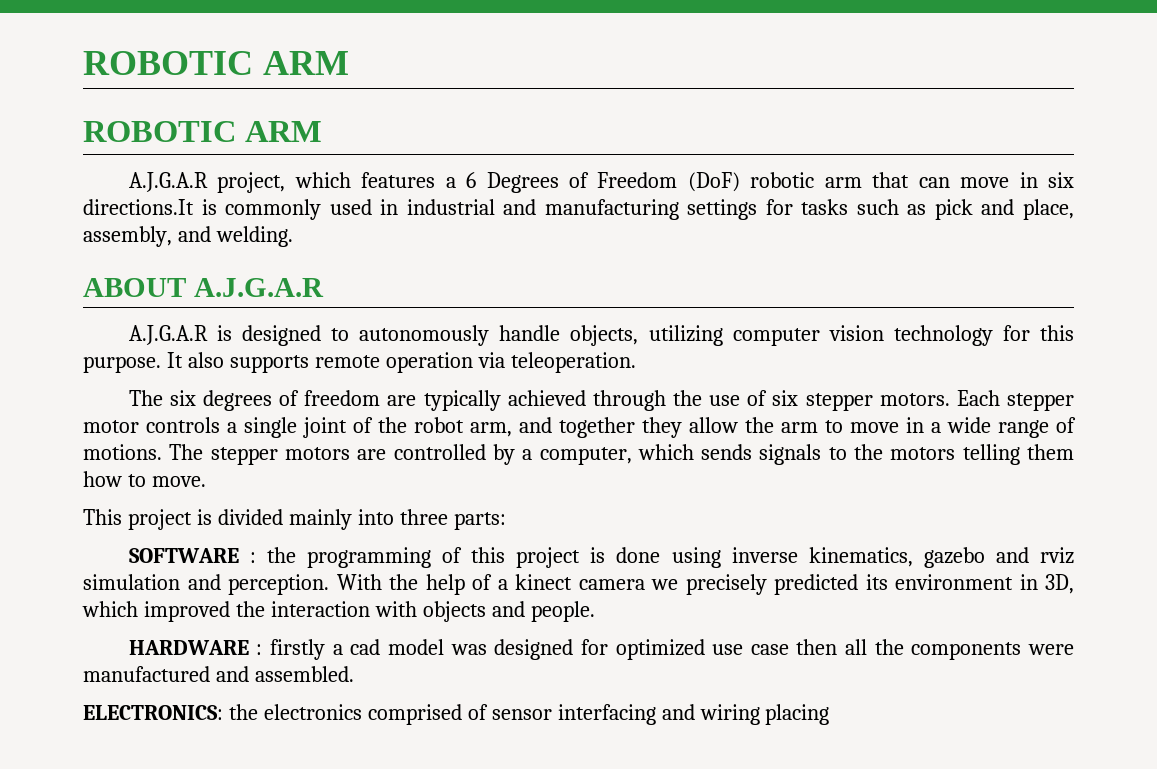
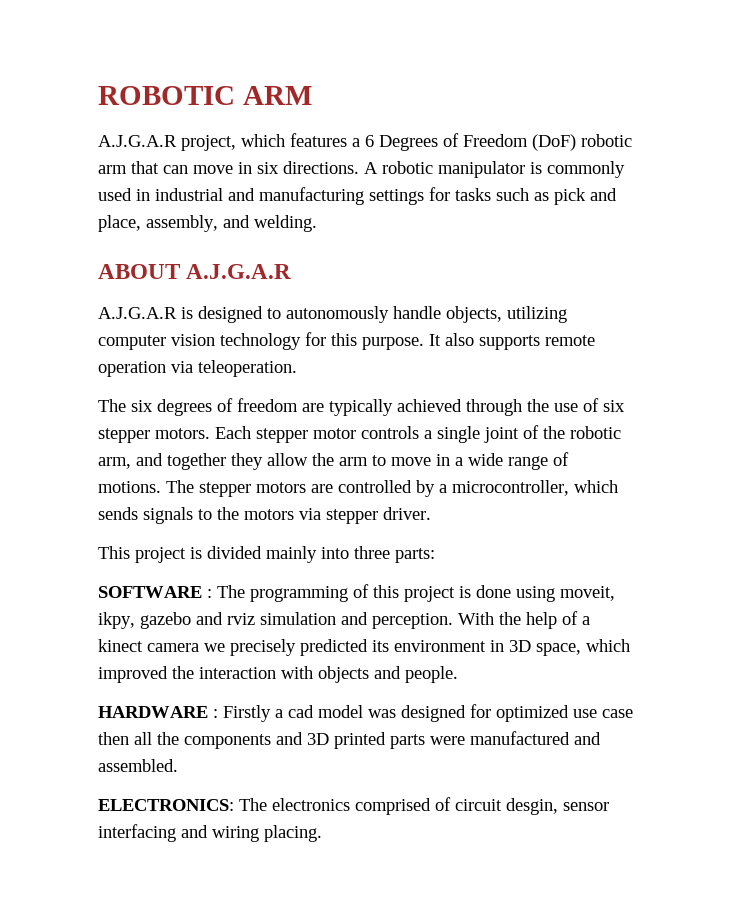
[83,51,349,75] [83,121,322,142] ROBOTIC ARM // ROBOTIC ARM -> [98,86,312,105] ROBOTIC ARM
[83,199,194,215] directions.It -> [283,161,525,178] directions. A robotic manipulator
[414,417,464,433] robot -> [570,426,621,439] robotic
[539,447,632,465] computer, -> [452,480,569,496] microcontroller,
[962,444,1074,465] [83,471,206,487] telling them how to move. -> [299,507,431,524] via stepper driver.
[266,547,296,563] the -> [217,585,245,598] The
[731,547,913,567] inverse kinematics, -> [560,586,615,601] [98,612,135,629] moveit, ikpy,
[1045,574,1074,594] 3D, -> [509,640,581,656] 3D space,
[270,639,326,660] firstly -> [223,705,271,722] Firstly
(1022, 651) none -> [276,732,425,749] and 3D printed parts
[228,704,258,720] the -> [239,798,267,811] The
(488, 712) none -> [455,798,558,815] circuit desgin,
[765,704,830,725] placing -> [264,825,322,842] placing.

